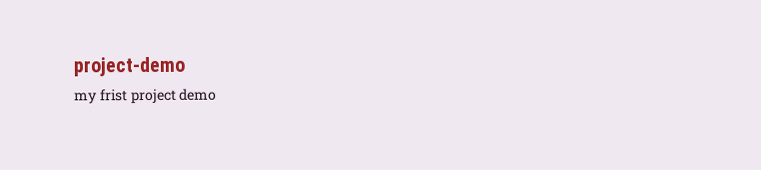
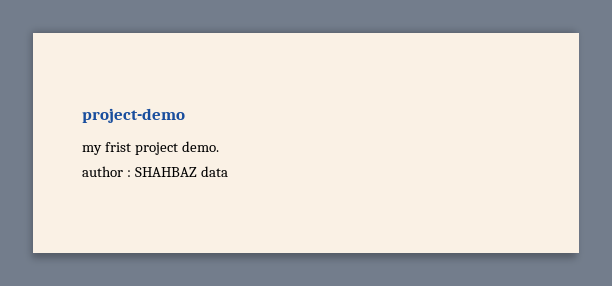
[179,88,218,101] demo -> [181,141,219,152] [82,166,228,177] demo. // author : SHAHBAZ data

